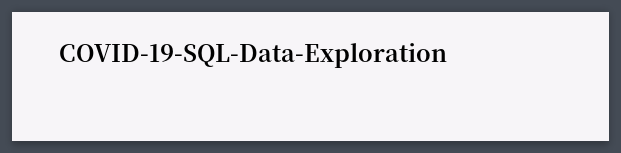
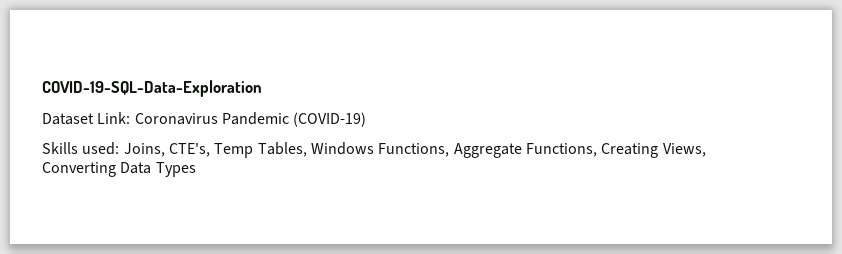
(447, 55) none -> [42,112,367,127] [42,142,706,158] [42,162,196,177] // Dataset Link: Coronavirus Pandemic (COVID-19) // Skills used: Joins, CTE's, Temp Tables, Windows Functions, Aggregate Functions, Creating Views, Converting Data Types

